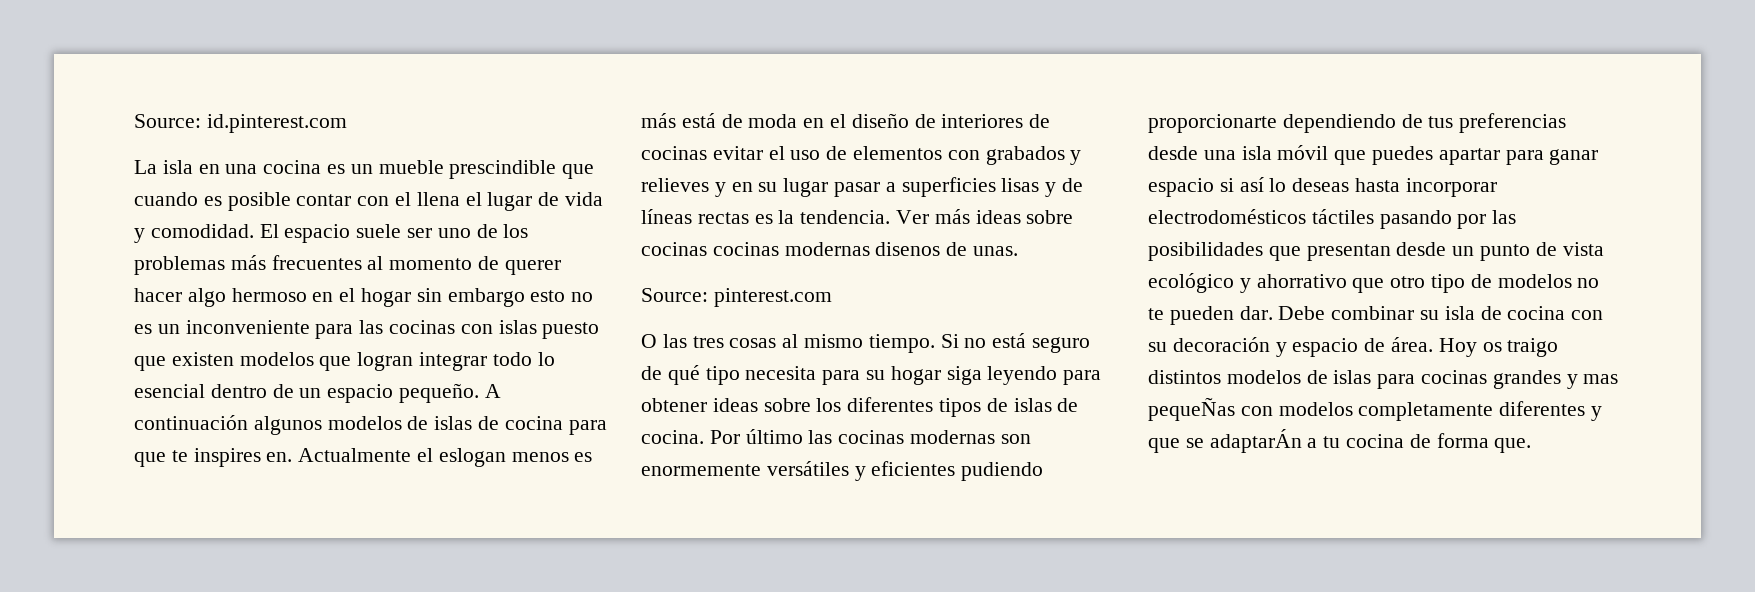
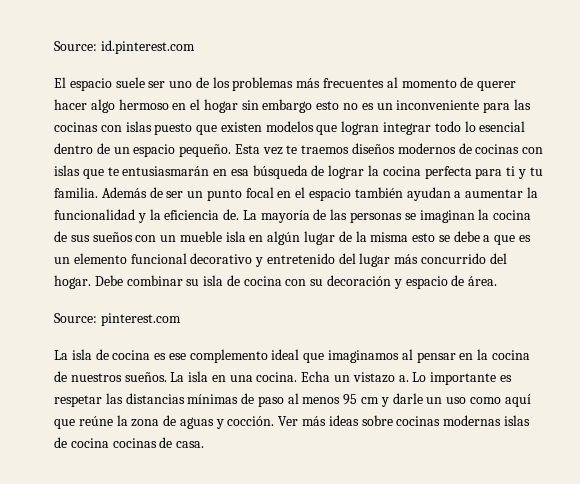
[134,160,595,179] [134,192,604,211] [134,224,254,243] La isla en una cocina es un mueble prescindible que cuando es posible contar con el llena el lugar de vida y comodidad. -> (195, 47) none
[484,384,501,398] [134,415,607,435] [134,448,593,467] [641,113,1051,128] [641,146,1082,165] [641,177,1084,197] [641,209,1074,224] [641,242,1019,256] [641,288,832,307] [641,333,1091,353] [641,365,1102,385] [641,397,1079,417] [641,429,1031,444] [641,461,1044,481] [1148,113,1567,133] [1148,145,1599,165] [1148,177,1497,197] [1148,209,1517,229] [1148,242,1604,261] [1148,273,1600,293] [1148,306,1273,325] A continuación algunos modelos de islas de cocina para que te inspires en. Actualmente el eslogan menos es más está de moda en el diseño de interiores de cocinas evitar el uso de elementos con grabados y relieves y en su lugar pasar a superficies lisas y de líneas rectas es la tendencia. Ver más ideas sobre cocinas cocinas modernas disenos de unas. // Source: pinterest.com // O las tres cosas al mismo tiempo. Si no está seguro de qué tipo necesita para su hogar siga leyendo para obtener ideas sobre los diferentes tipos de islas de cocina. Por último las cocinas modernas son enormemente versátiles y eficientes pudiendo proporcionarte dependiendo de tus preferencias desde una isla móvil que puedes apartar para ganar espacio si así lo deseas hasta incorporar electrodomésticos táctiles pasando por las posibilidades que presentan desde un punto de vista ecológico y ahorrativo que otro tipo de modelos no te pueden dar. -> [234,143,544,155] [54,165,543,179] [54,187,538,201] [54,209,532,223] [54,231,532,245] [54,253,507,267] [54,275,91,289] Esta vez te traemos diseños modernos de cocinas con islas que te entusiasmarán en esa búsqueda de lograr la cocina perfecta para ti y tu familia. Además de ser un punto focal en el espacio también ayudan a aumentar la funcionalidad y la eficiencia de. La mayoría de las personas se imaginan la cocina de sus sueños con un mueble isla en algún lugar de la misma esto se debe a que es un elemento funcional decorativo y entretenido del lugar más concurrido del hogar.
[1438,338,1559,357] [1148,370,1619,389] [1148,397,1603,421] [1148,429,1532,453] Hoy os traigo distintos modelos de islas para cocinas grandes y mas pequeÑas con modelos completamente diferentes y que se adaptarÁn a tu cocina de forma que. -> [54,313,181,326] [54,349,530,363] [54,371,512,385] [54,393,531,407] [54,415,530,429] [54,437,205,448] // Source: pinterest.com // La isla de cocina es ese complemento ideal que imaginamos al pensar en la cocina de nuestros sueños. La isla en una cocina. Echa un vistazo a. Lo importante es respetar las distancias mínimas de paso al menos 95 cm y darle un uso como aquí que reúne la zona de aguas y cocción. Ver más ideas sobre cocinas modernas islas de cocina cocinas de casa.

